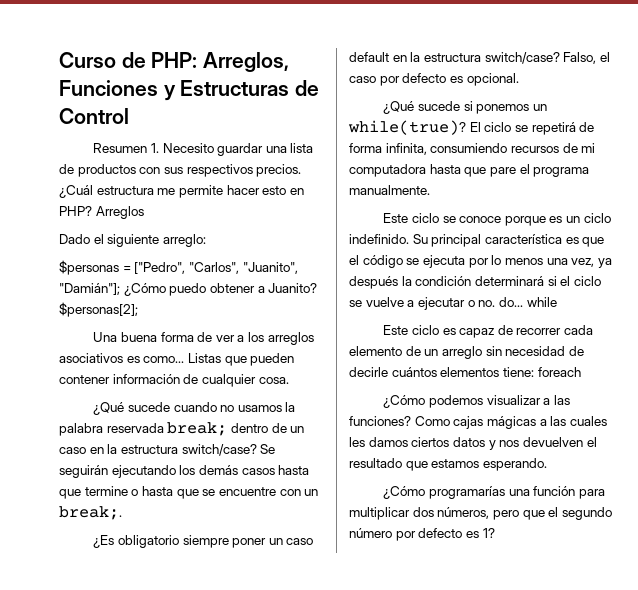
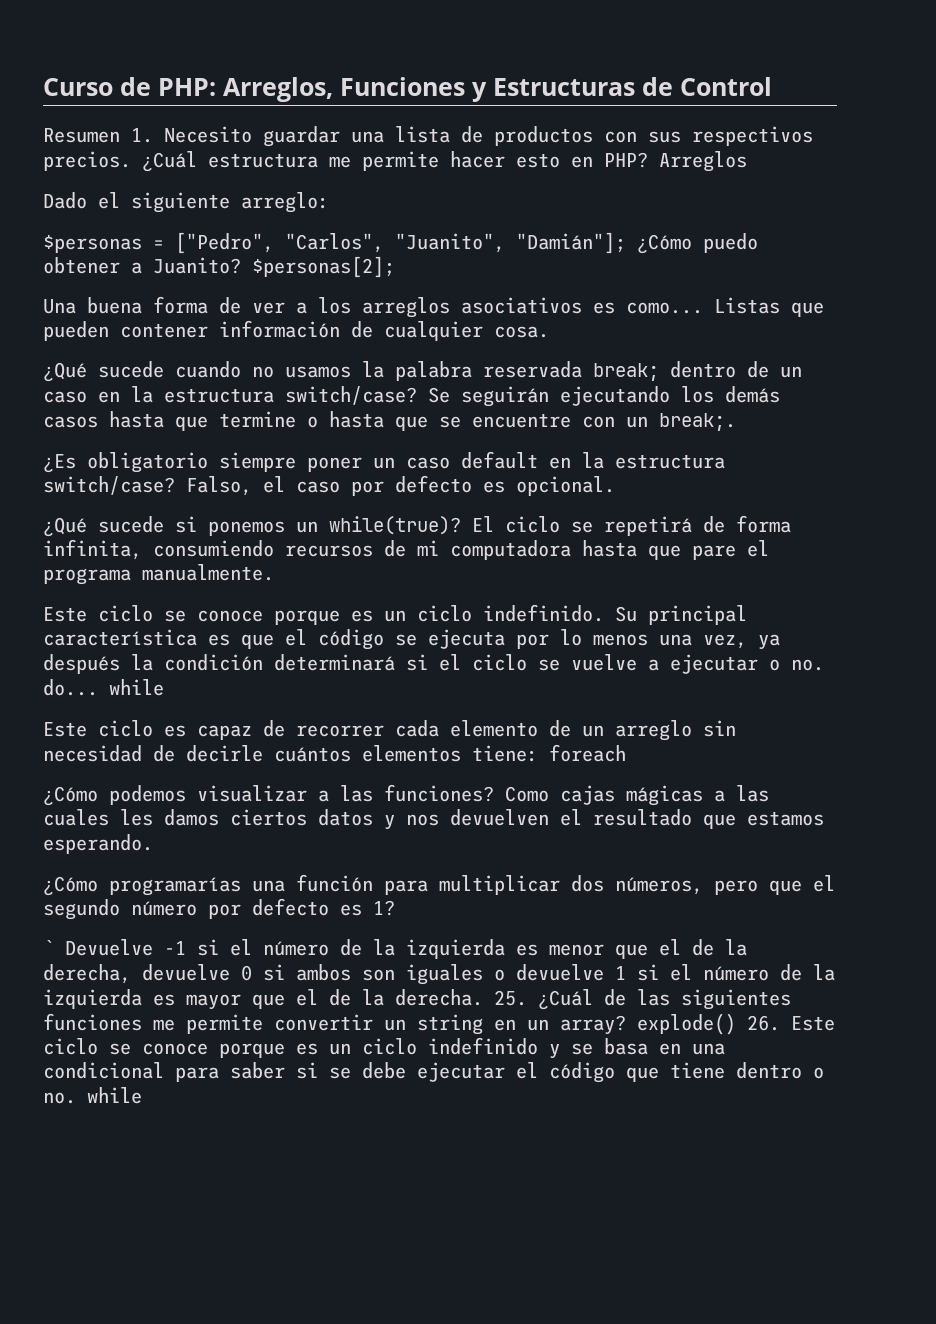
(495, 533) none -> [43,939,747,959] [43,964,835,985] [43,989,791,1010] [43,1013,835,1035] [43,1037,725,1059] [43,1062,824,1083] [43,1087,142,1104] // ` Devuelve -1 si el número de la izquierda es menor que el de la derecha, devuelve 0 si ambos son iguales o devuelve 1 si el número de la izquierda es mayor que el de la derecha. 25. ¿Cuál de las siguientes funciones me permite convertir un string en un array? explode() 26. Este ciclo se conoce porque es un ciclo indefinido y se basa en una condicional para saber si se debe ejecutar el código que tiene dentro o no. while

